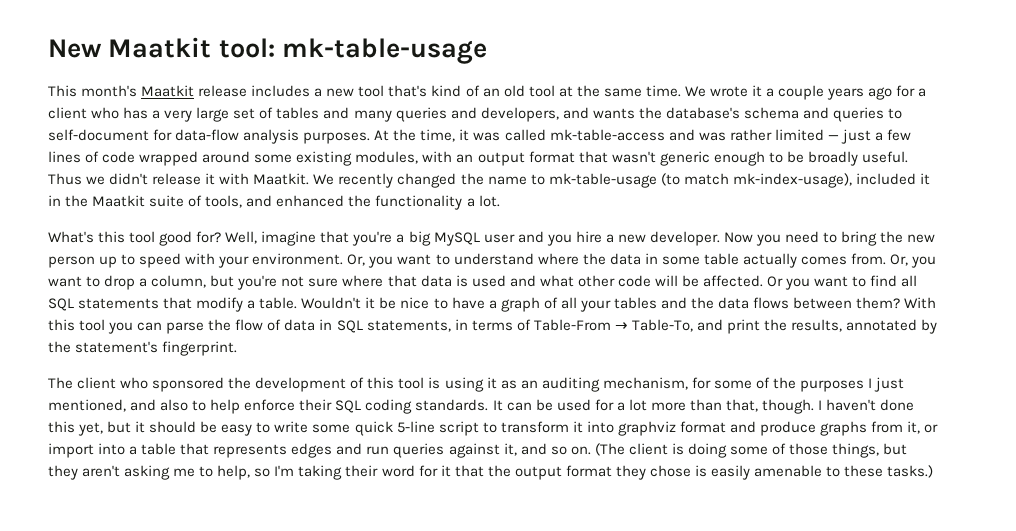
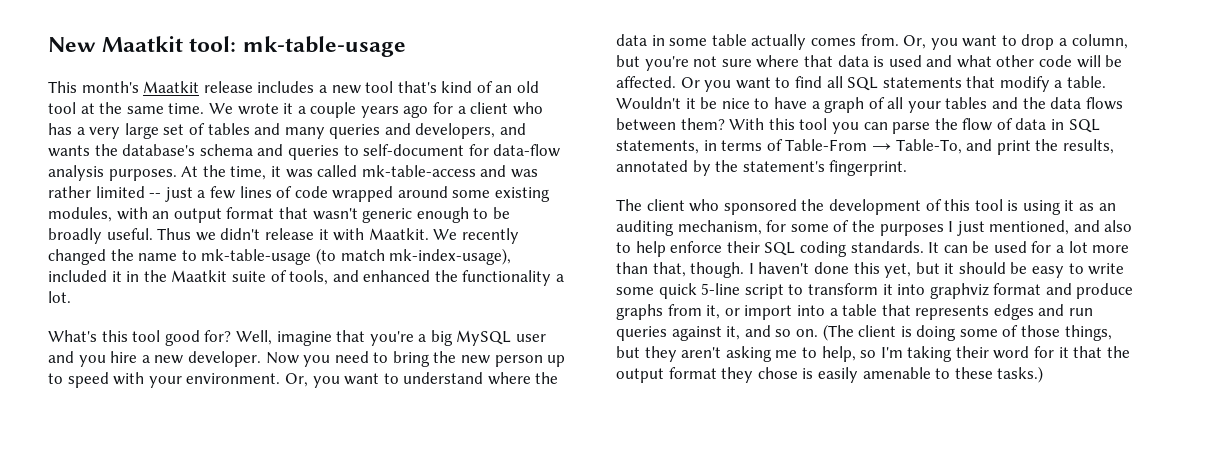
[827,135,839,140] — -> [149,193,162,198] --

